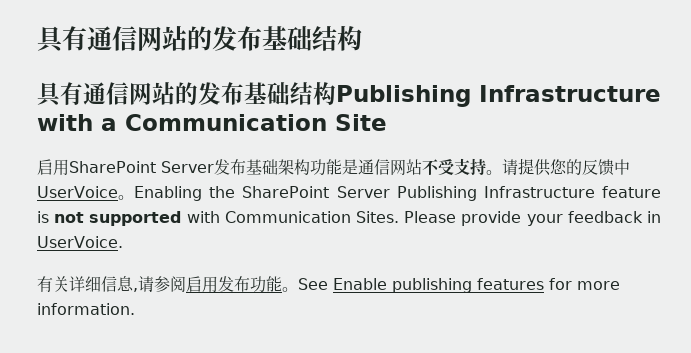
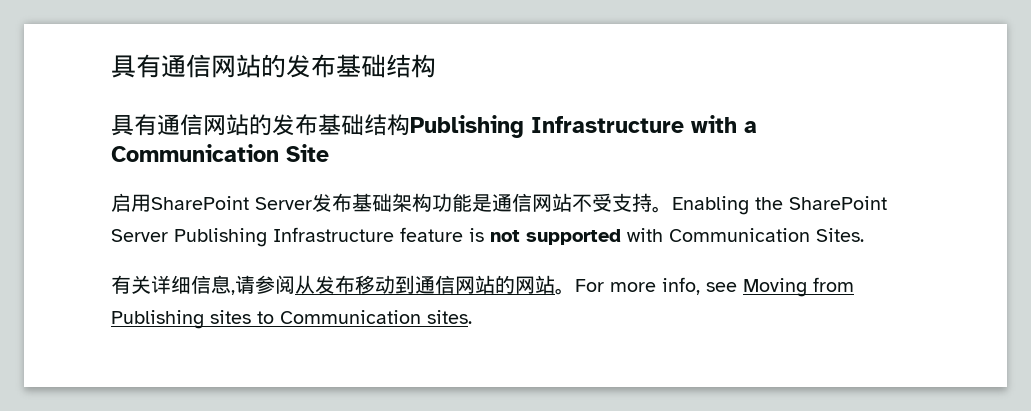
[502,158,630,176] [37,186,134,200] 请提供您的反馈中UserVoice。 -> (672, 209) none
[404,211,661,226] [37,236,123,248] Please provide your feedback in UserVoice. -> (864, 235) none
[186,276,620,293] [37,303,135,315] 启用发布功能。See Enable publishing features for more information. -> [295,275,854,297] [111,310,472,329] 从发布移动到通信网站的网站。For more info, see Moving from Publishing sites to Communication sites.

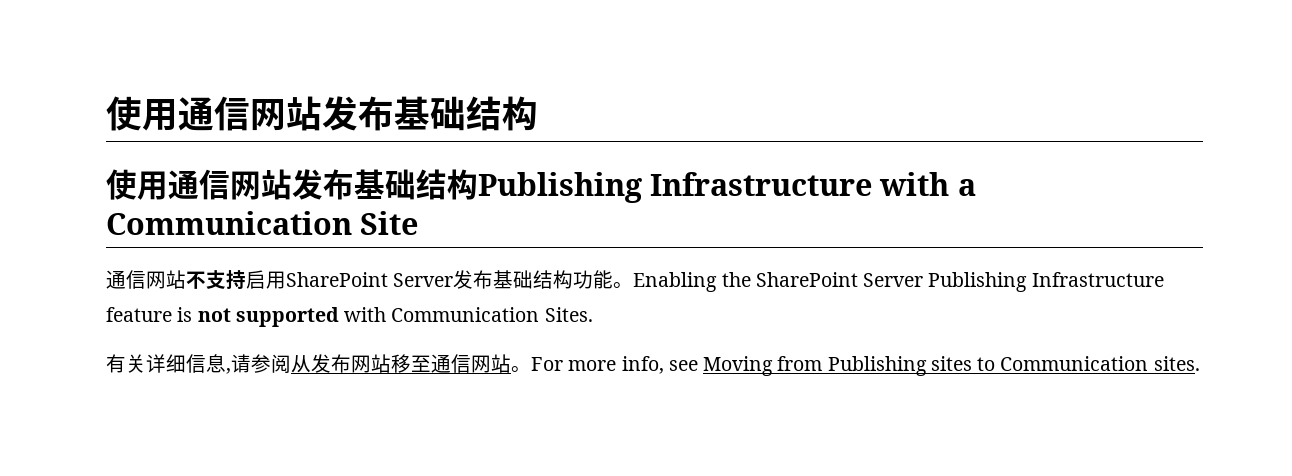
[111,54,286,78] 具有通信网站的 -> [106,96,322,131] 使用通信网站
[111,114,272,136] 具有通信网站的 -> [106,169,292,200] 使用通信网站
(329, 153) none -> [106,270,246,290] 通信网站不支持
[392,193,652,212] 架构功能是通信网站不受支持 -> [533,270,614,289] 结构功能
[355,275,555,294] 移动到通信网站的网站 -> [351,354,511,373] 网站移至通信网站

